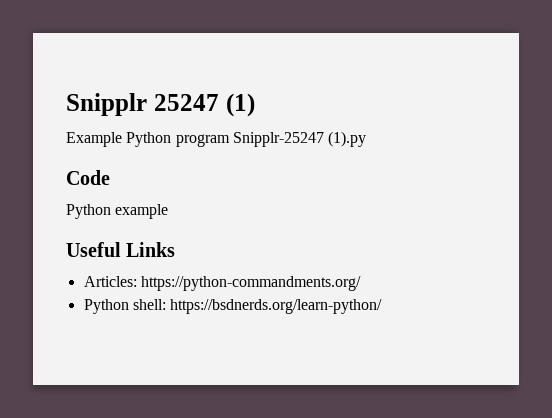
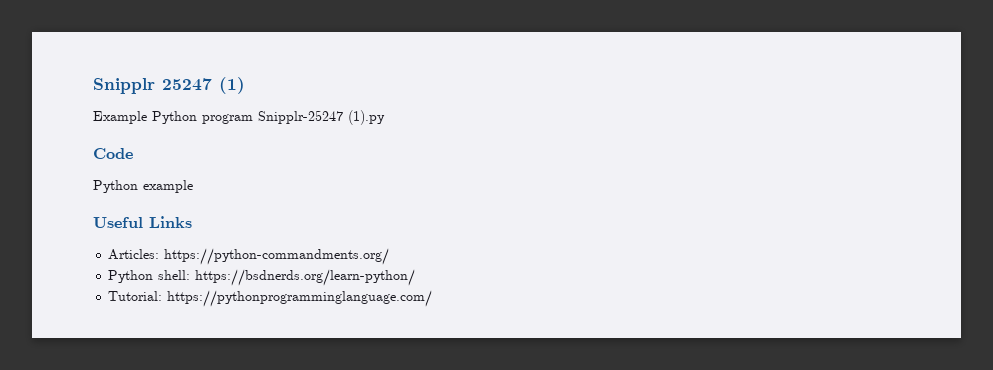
(383, 306) none -> [108,290,433,307] // Tutorial: https://pythonprogramminglanguage.com/

